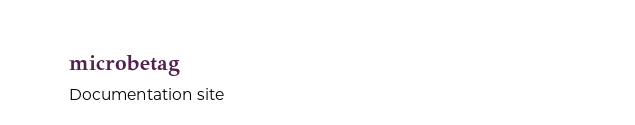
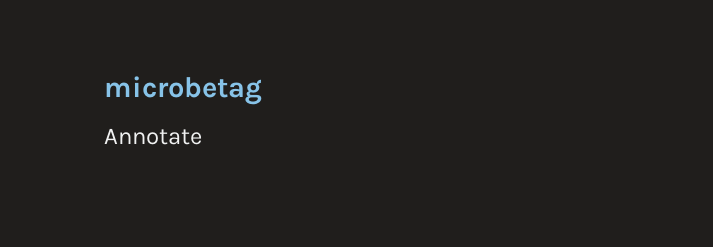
[69,88,225,100] Documentation site -> [104,128,202,145] Annotate

